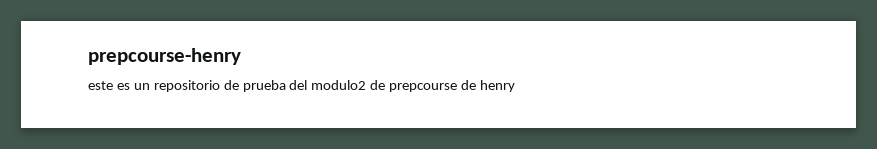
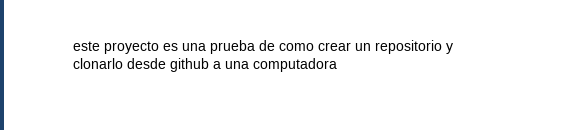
[88,48,241,65] [88,80,516,92] prepcourse-henry // este es un repositorio de prueba del modulo2 de prepcourse de henry -> [73,40,453,54] [73,58,337,72] este proyecto es una prueba de como crear un repositorio y clonarlo desde github a una computadora

